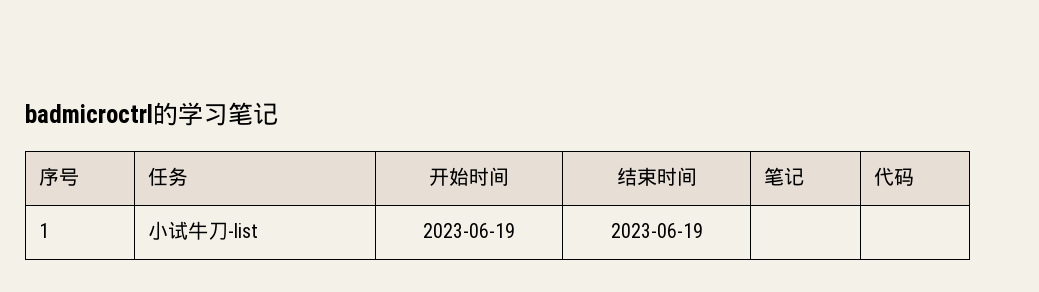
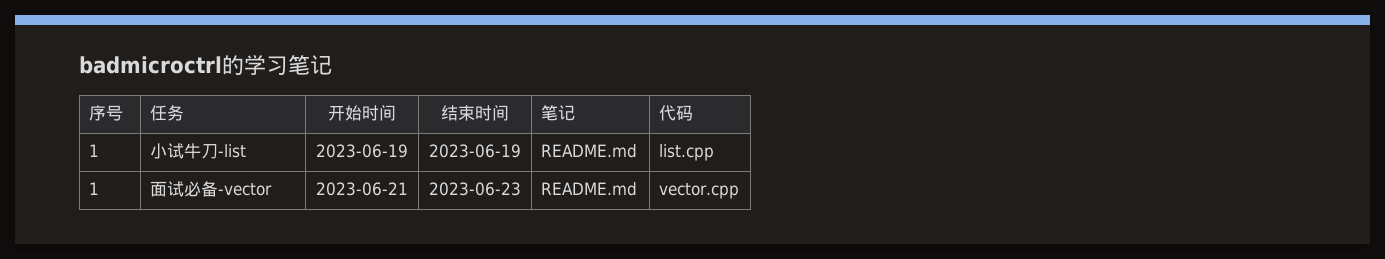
(703, 230) | -> [541,144,638,158] [659,144,715,161] [89,182,100,195] [150,181,273,197] [316,182,408,196] [429,182,521,196] [541,182,638,196] [659,183,740,199] README.md | list.cpp // 1 | 面试必备-vector | 2023-06-21 | 2023-06-23 | README.md | vector.cpp

